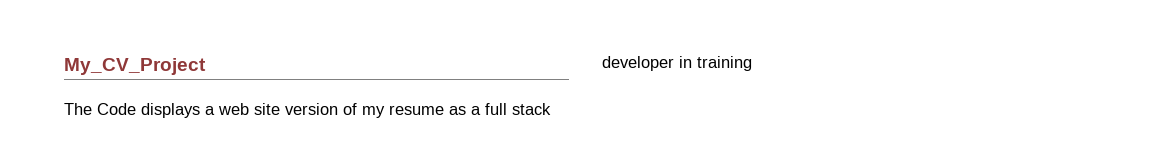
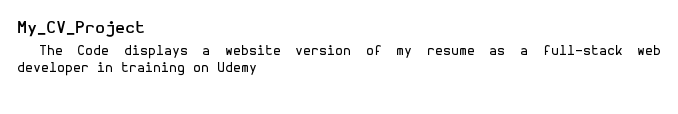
[218,103,280,115] web site -> [224,45,281,55] website
[485,103,551,115] full stack -> [542,45,662,55] full-stack web
(752, 63) none -> [193,62,257,75] on Udemy

